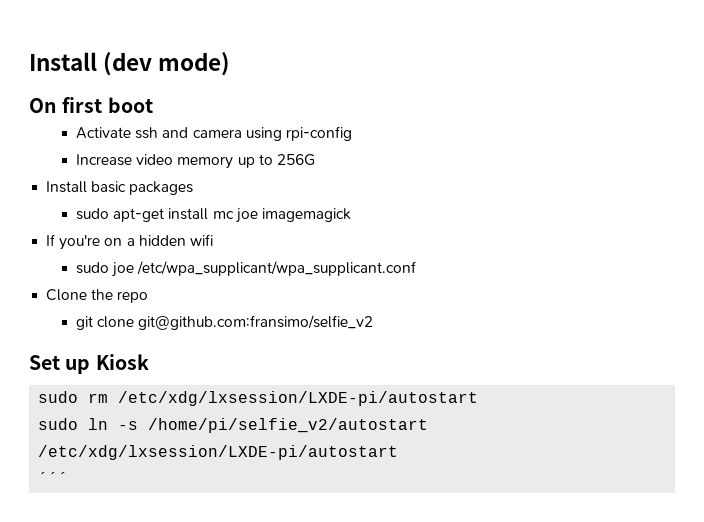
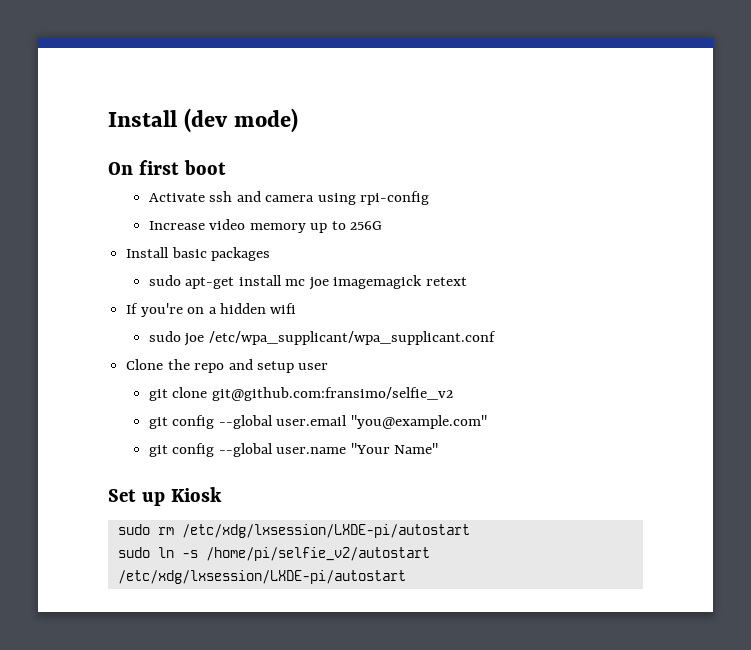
(351, 215) none -> [425,277,467,286] retext
(149, 297) none -> [228,359,329,373] and setup user
(374, 322) none -> [148,415,487,429] [148,443,439,457] // git config --global user.email "you@example.com" // git config --global user.name "Your Name"
[38,472,69,484] // ´´´ -> (406, 577) none

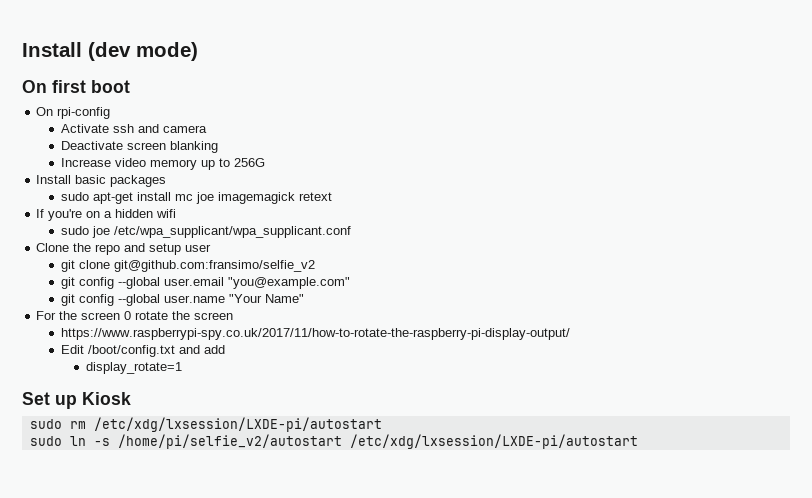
(226, 167) none -> [36,107,111,119] // On rpi-config
[317,191,430,205] using rpi-config -> [60,141,218,153] // Deactivate screen blanking
(439, 448) none -> [36,311,234,320] [60,328,570,340] [60,345,225,357] [85,362,182,374] // For the screen 0 rotate the screen // https://www.raspberrypi-spy.co.uk/2017/11/how-to-rotate-the-raspberry-pi-display-output/ // Edit /boot/config.txt and add // display_rotate=1

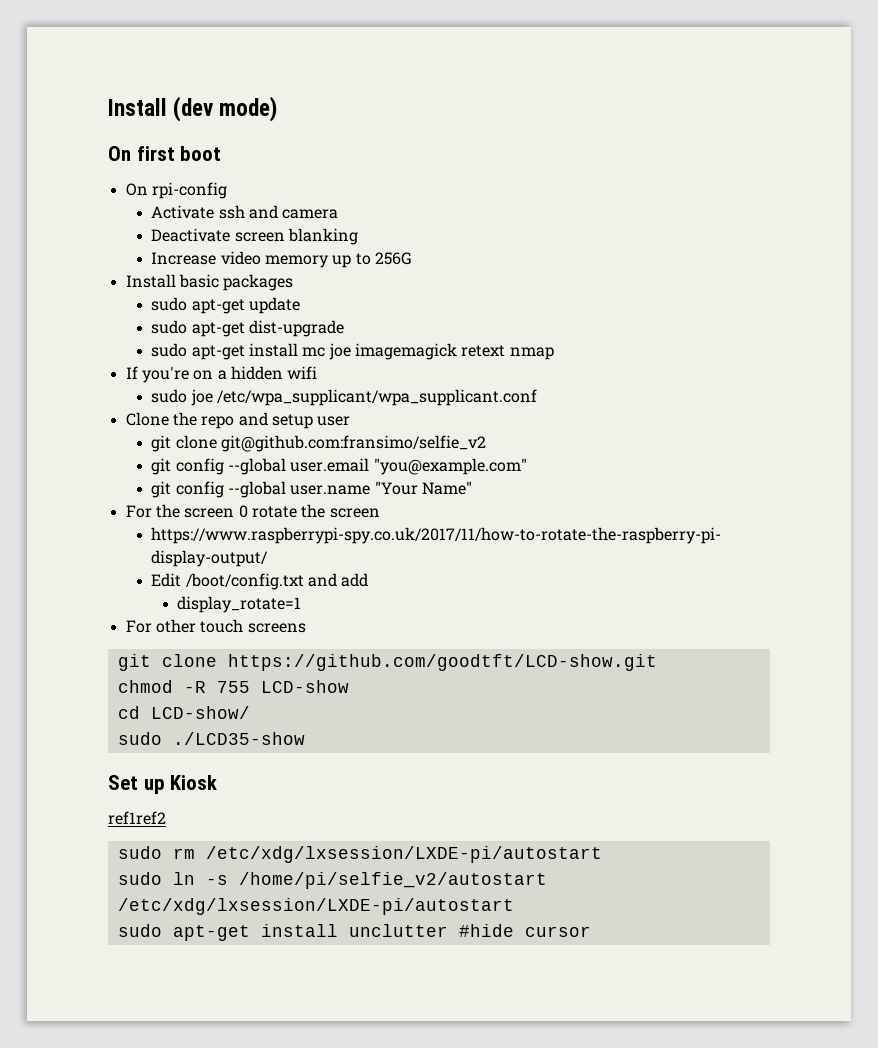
(167, 181) none -> [151,297,301,314] [151,320,345,337] // sudo apt-get update // sudo apt-get dist-upgrade
(332, 196) none -> [509,347,554,360] nmap
(182, 368) none -> [125,619,306,633] [117,654,657,671] [117,680,349,693] [117,706,250,719] [117,732,305,745] // For other touch screens // git clone https://github.com/goodtft/LCD-show.git // chmod -R 755 LCD-show // cd LCD-show/ // sudo ./LCD35-show
(131, 398) none -> [108,811,166,825] // ref1ref2
(638, 441) none -> [117,924,591,941] // sudo apt-get install unclutter #hide cursor

